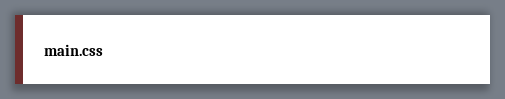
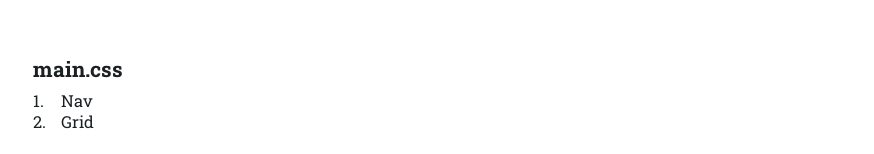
(103, 50) none -> [33,95,94,108] [33,115,95,129] // 1. Nav // 2. Grid

